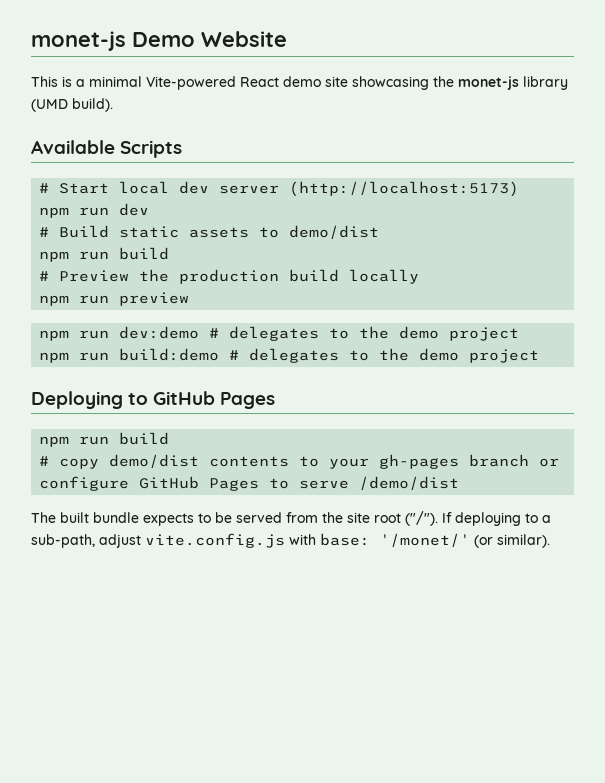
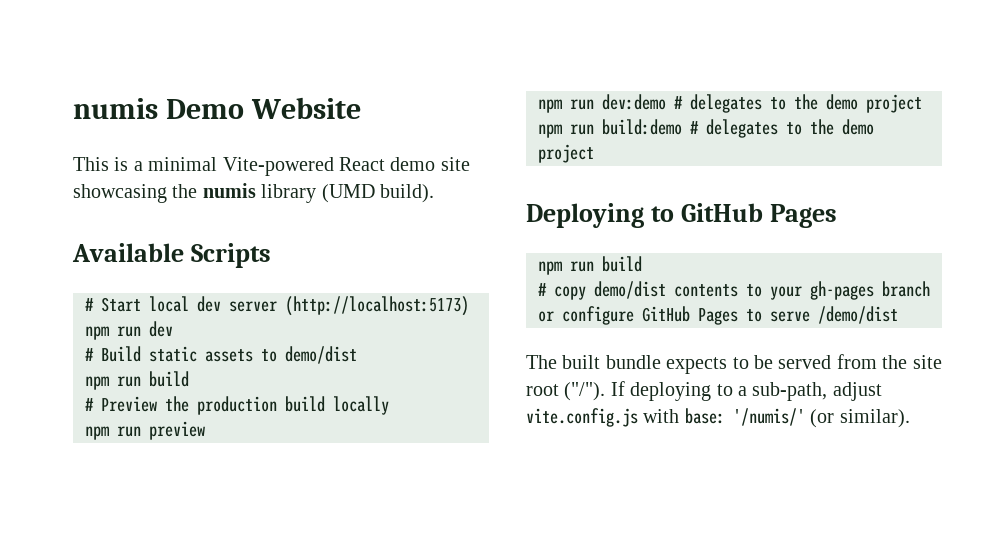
[31,31,126,51] monet-js -> [73,98,158,119] numis
[458,76,519,90] monet-js -> [202,183,256,198] numis
[380,533,470,547] '/monet/' -> [732,408,805,426] '/numis/'

